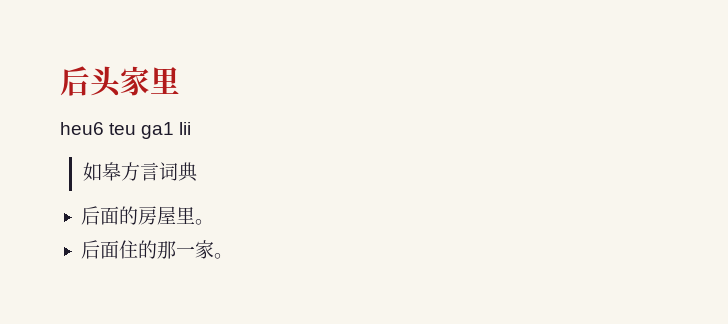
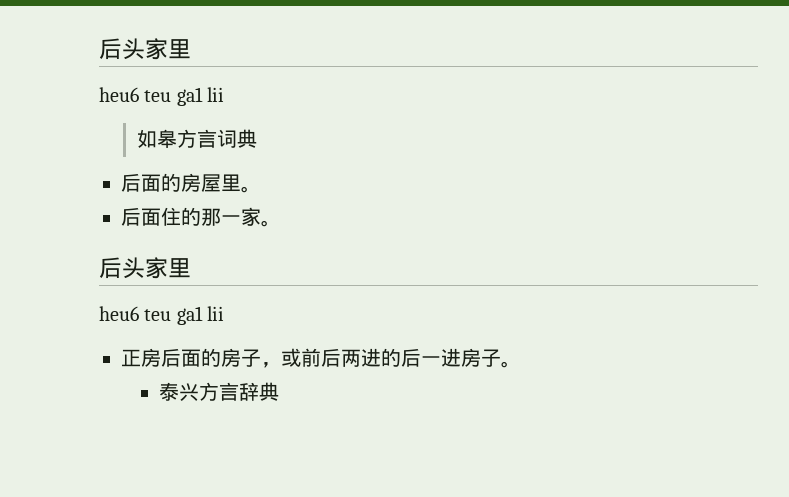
(233, 256) none -> [99,257,191,279] [99,306,225,325] [121,348,521,368] [159,382,280,401] // 后头家里 // heu6 teu ga1 lii // 正房后面的房子，或前后两进的后一进房子。 // 泰兴方言辞典

